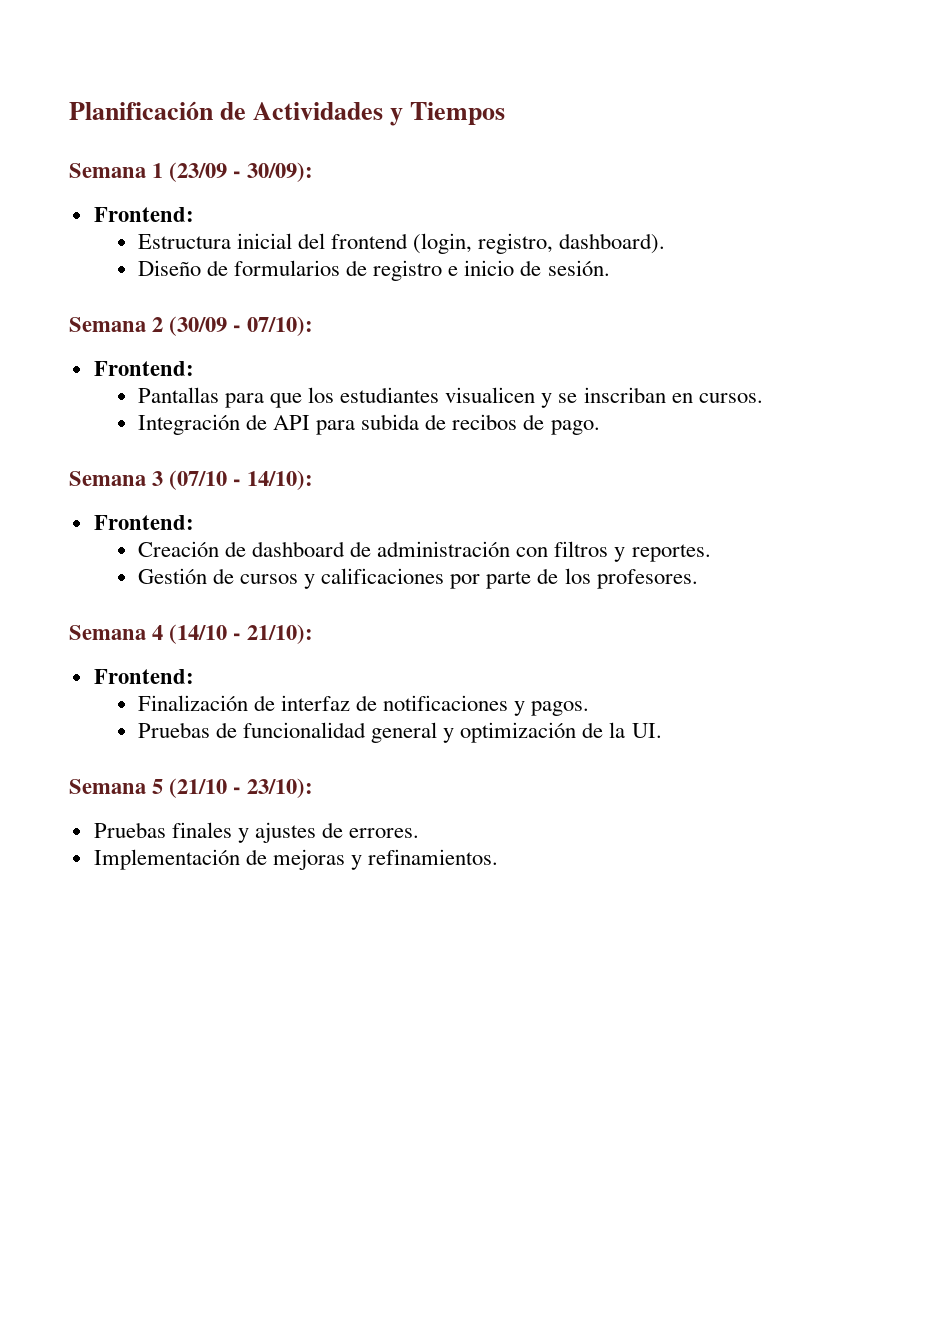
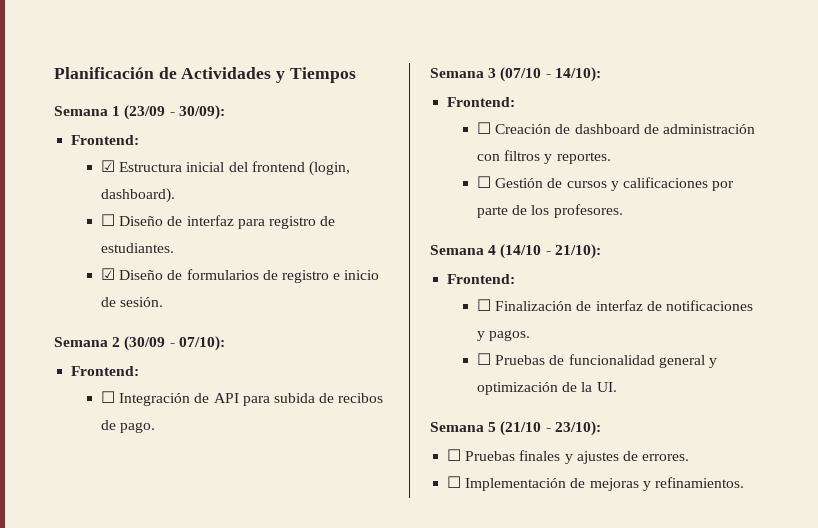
(194, 214) none -> [100,160,115,172] ☑
[478,233,554,254] registro, -> (350, 168) none
(666, 243) none -> [100,214,336,229] [100,243,174,253] [100,268,115,280] ☐ Diseño de interfaz para registro de estudiantes. // ☑
[137,387,763,408] Pantallas para que los estudiantes visualicen y se inscriban en cursos. // -> [100,391,115,403] ☐
(194, 522) none -> [476,122,491,134] ☐
(711, 553) none -> [476,176,491,188] ☐
(194, 676) none -> [476,299,491,311] ☐
(590, 708) none -> [476,353,491,365] ☐
(314, 788) none -> [447,449,462,461] ☐
(420, 833) none -> [447,476,462,488] ☐

